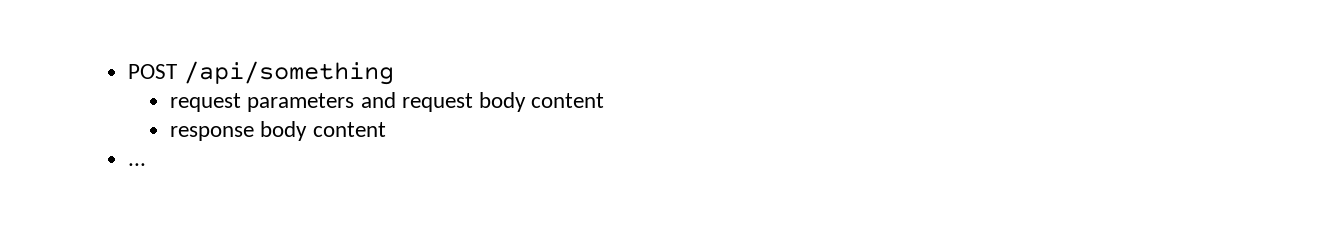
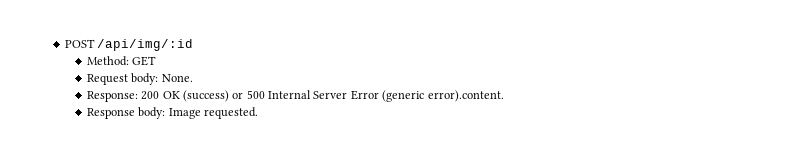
[183,61,394,85] [170,92,605,112] [170,121,386,141] [128,163,147,166] /api/something // request parameters and request body content // response body content // ... -> [97,39,194,51] [86,56,157,66] [86,73,193,85] [86,90,504,102] [86,107,258,119] /api/img/:id // Method: GET // Request body: None. // Response: 200 OK (success) or 500 Internal Server Error (generic error).content. // Response body: Image requested.

